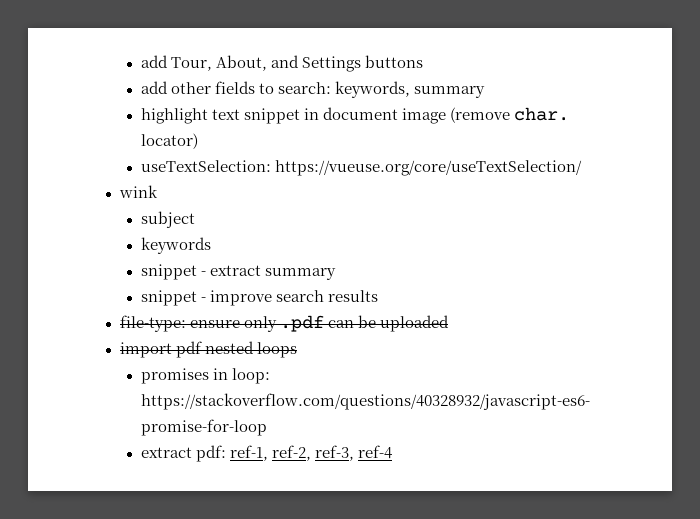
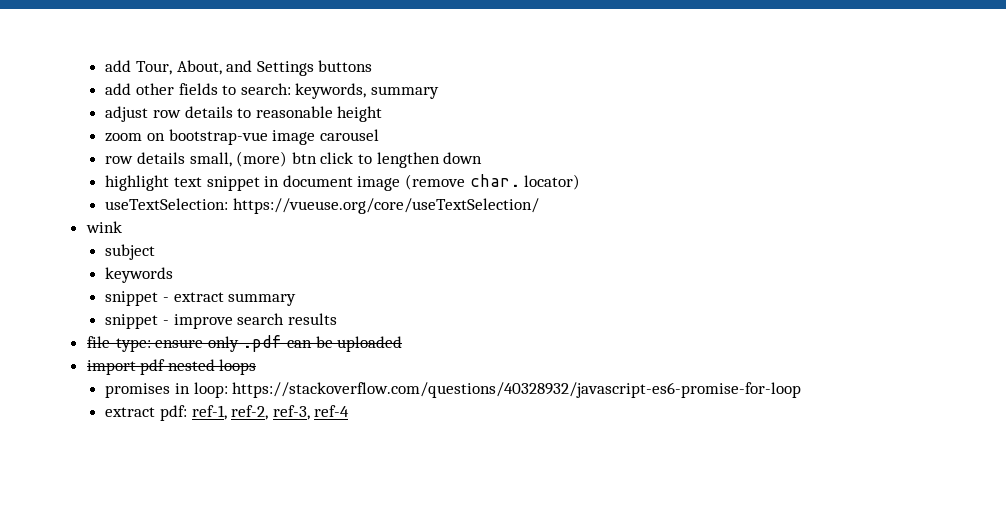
(485, 92) none -> [105,106,383,122] [105,129,379,145] [105,151,483,168] // adjust row details to reasonable height // zoom on bootstrap-vue image carousel // row details small, (more) btn click to lengthen down

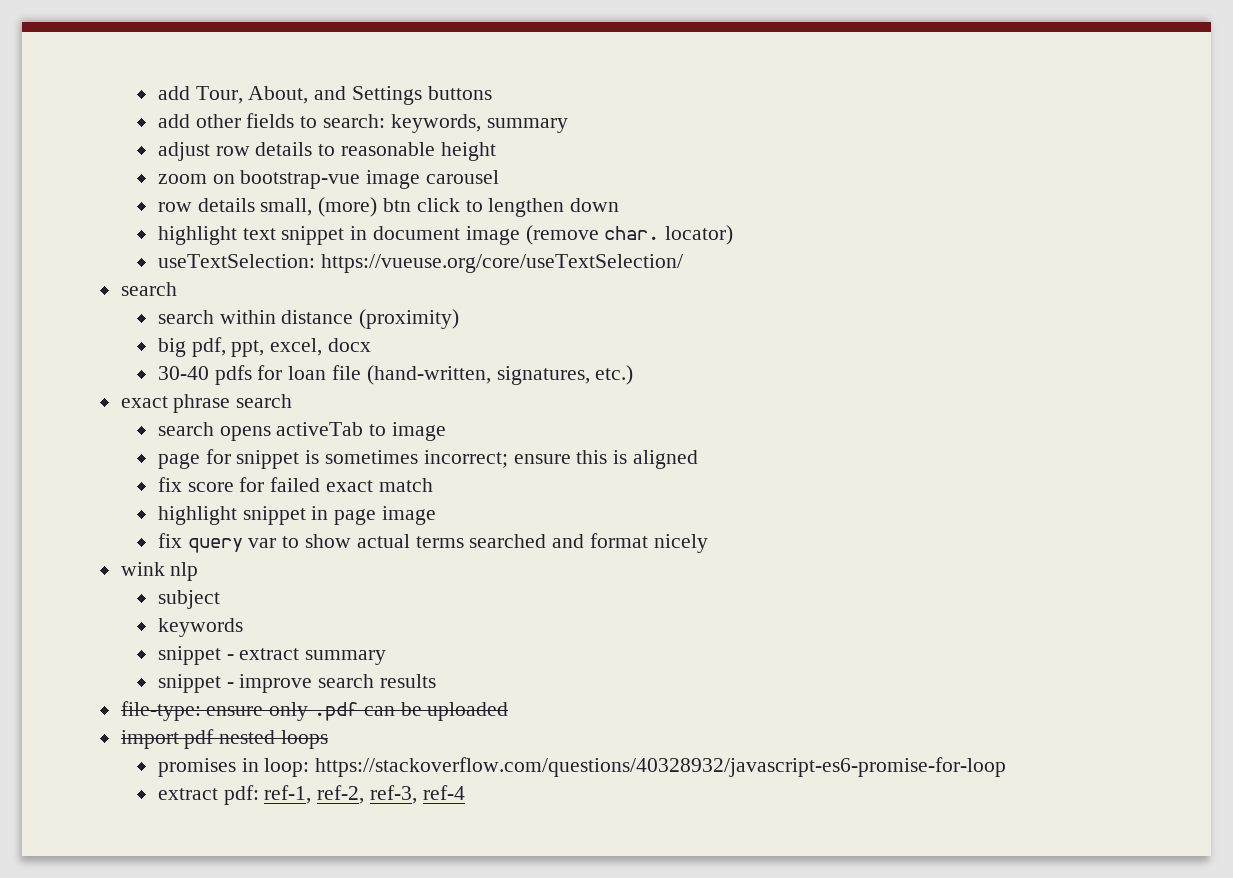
(540, 206) none -> [120,282,177,296] [157,309,460,329] [157,337,372,357] [157,365,634,385] [120,394,293,413] [157,422,447,441] [157,449,699,469] [157,477,433,492] [157,506,437,525] [157,533,708,553] // search // search within distance (proximity) // big pdf, ppt, excel, docx // 30-40 pdfs for loan file (hand-written, signatures, etc.) // exact phrase search // search opens activeTab to image // page for snippet is sometimes incorrect; ensure this is aligned // fix score for failed exact match // highlight snippet in page image // fix query var to show actual terms searched and format nicely
(122, 227) none -> [170,562,199,581] nlp

